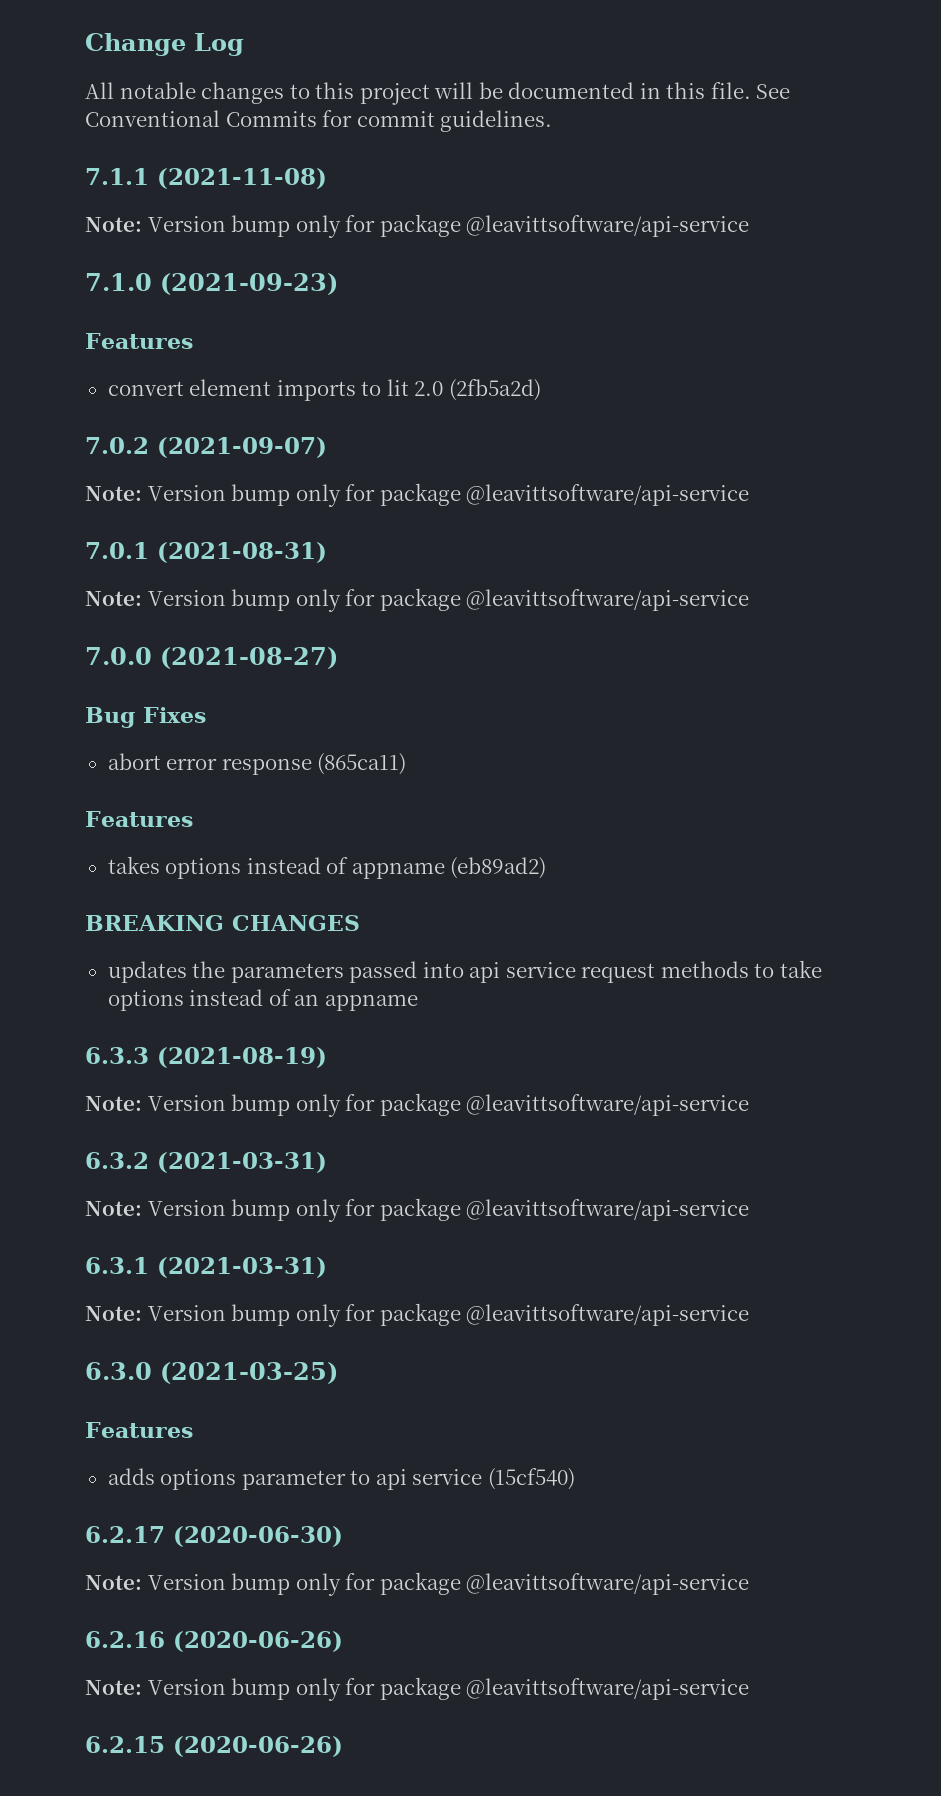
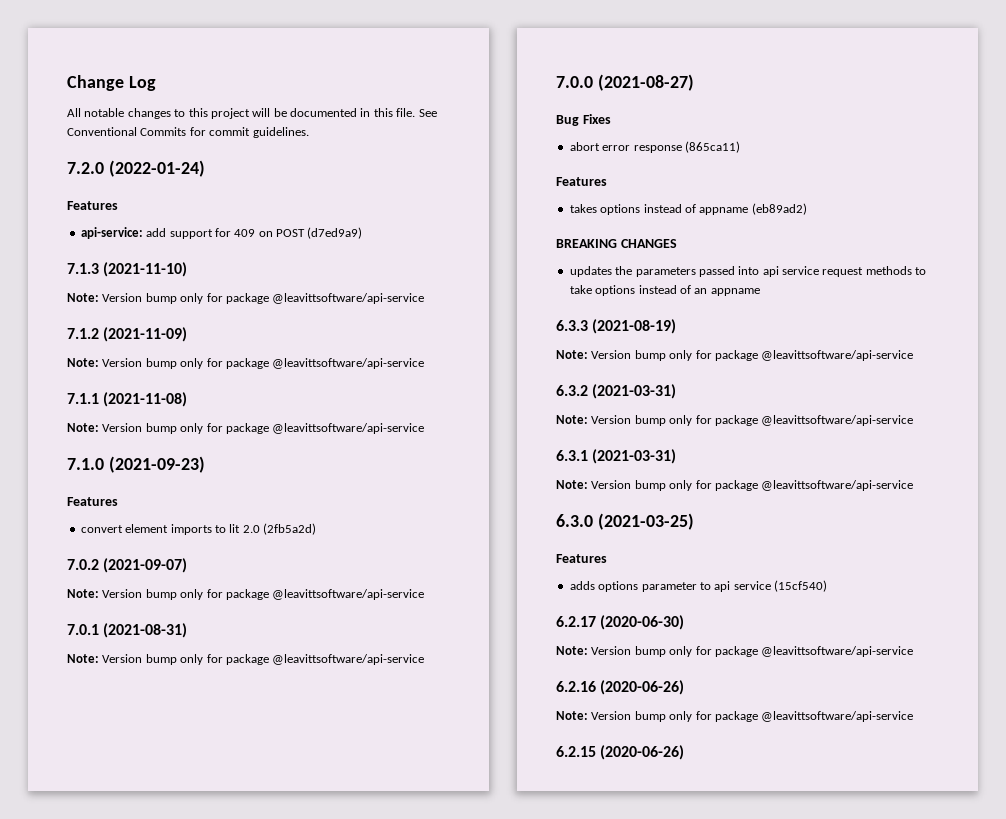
(553, 121) none -> [67,160,205,177] [67,201,118,210] [80,227,363,239] [67,262,188,277] [67,293,425,304] [67,327,188,342] [67,358,425,369] // 7.2.0 (2022-01-24) // Features // api-service: add support for 409 on POST (d7ed9a9) // 7.1.3 (2021-11-10) // Note: Version bump only for package @leavittsoftware/api-service // 7.1.2 (2021-11-09) // Note: Version bump only for package @leavittsoftware/api-service

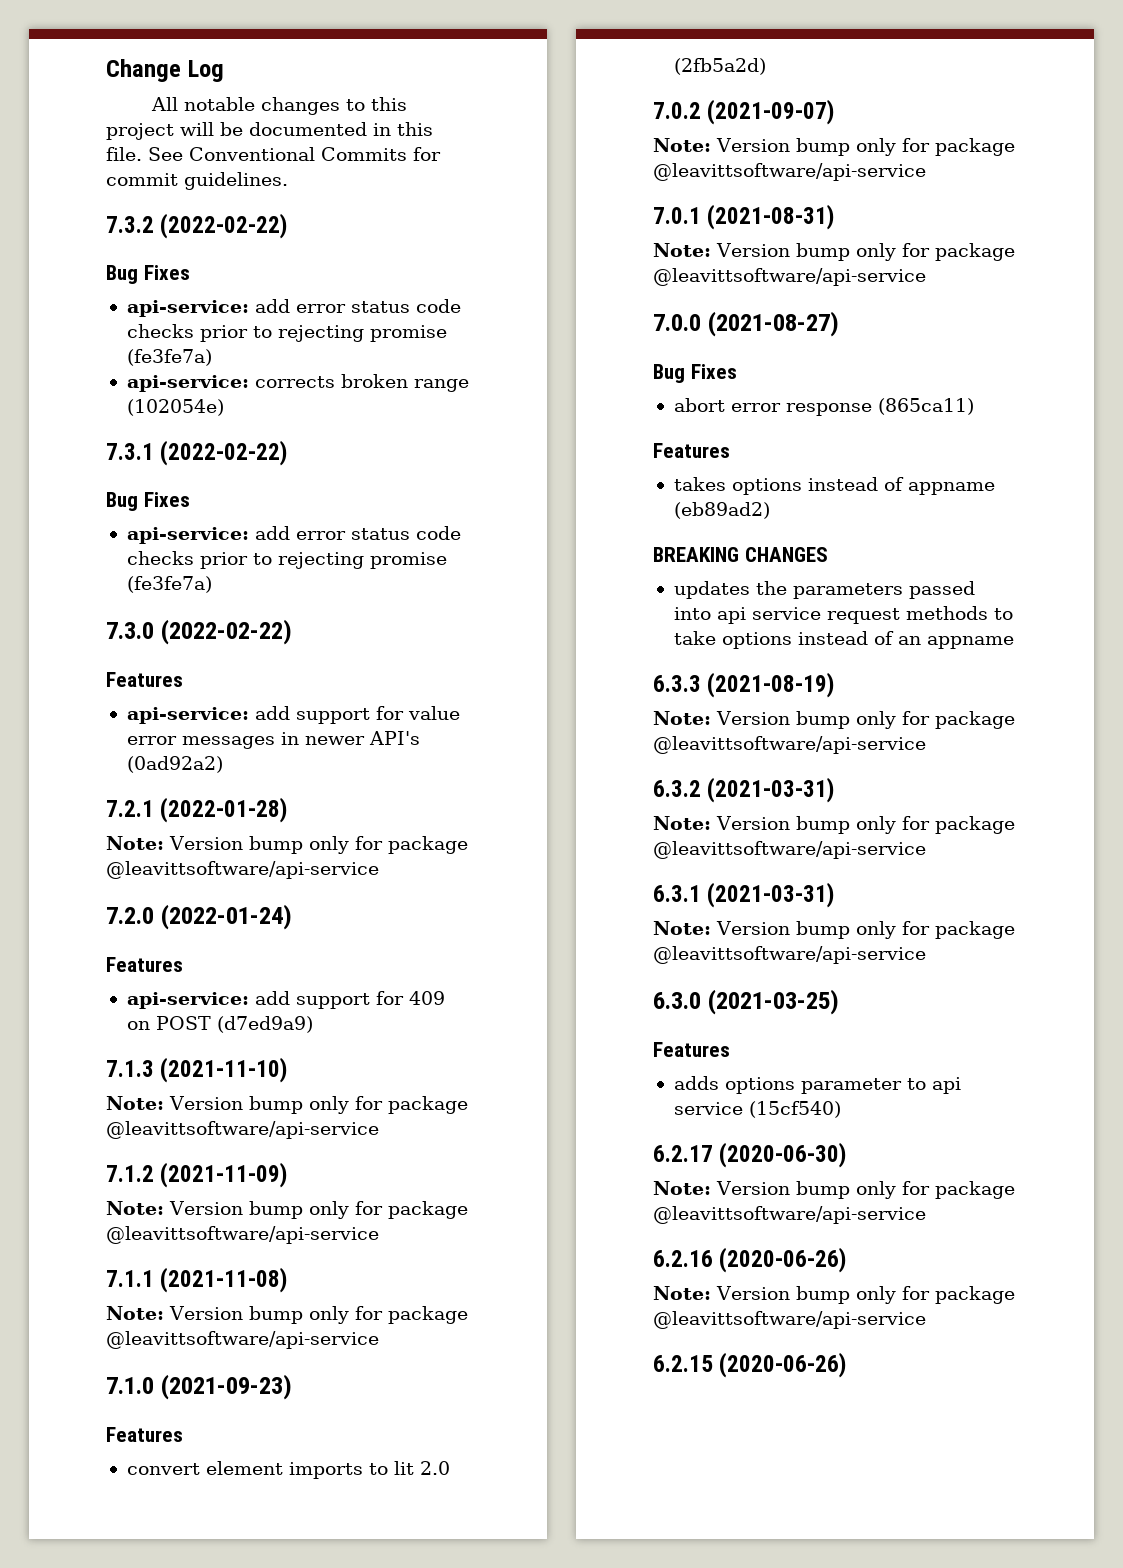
(309, 132) none -> [106,213,288,239] [106,265,190,284] [126,299,461,317] [126,324,447,342] [126,349,212,366] [126,374,469,392] [126,399,224,416] [106,440,288,466] [106,492,190,511] [126,526,461,544] [126,551,447,569] [126,576,212,593] [106,619,292,645] [106,672,183,687] [126,706,460,724] [126,731,420,749] [126,756,223,773] [106,797,288,823] [106,836,468,854] [106,861,379,879] // 7.3.2 (2022-02-22) // Bug Fixes // api-service: add error status code checks prior to rejecting promise (fe3fe7a) // api-service: corrects broken range (102054e) // 7.3.1 (2022-02-22) // Bug Fixes // api-service: add error status code checks prior to rejecting promise (fe3fe7a) // 7.3.0 (2022-02-22) // Features // api-service: add support for value error messages in newer API's (0ad92a2) // 7.2.1 (2022-01-28) // Note: Version bump only for package @leavittsoftware/api-service

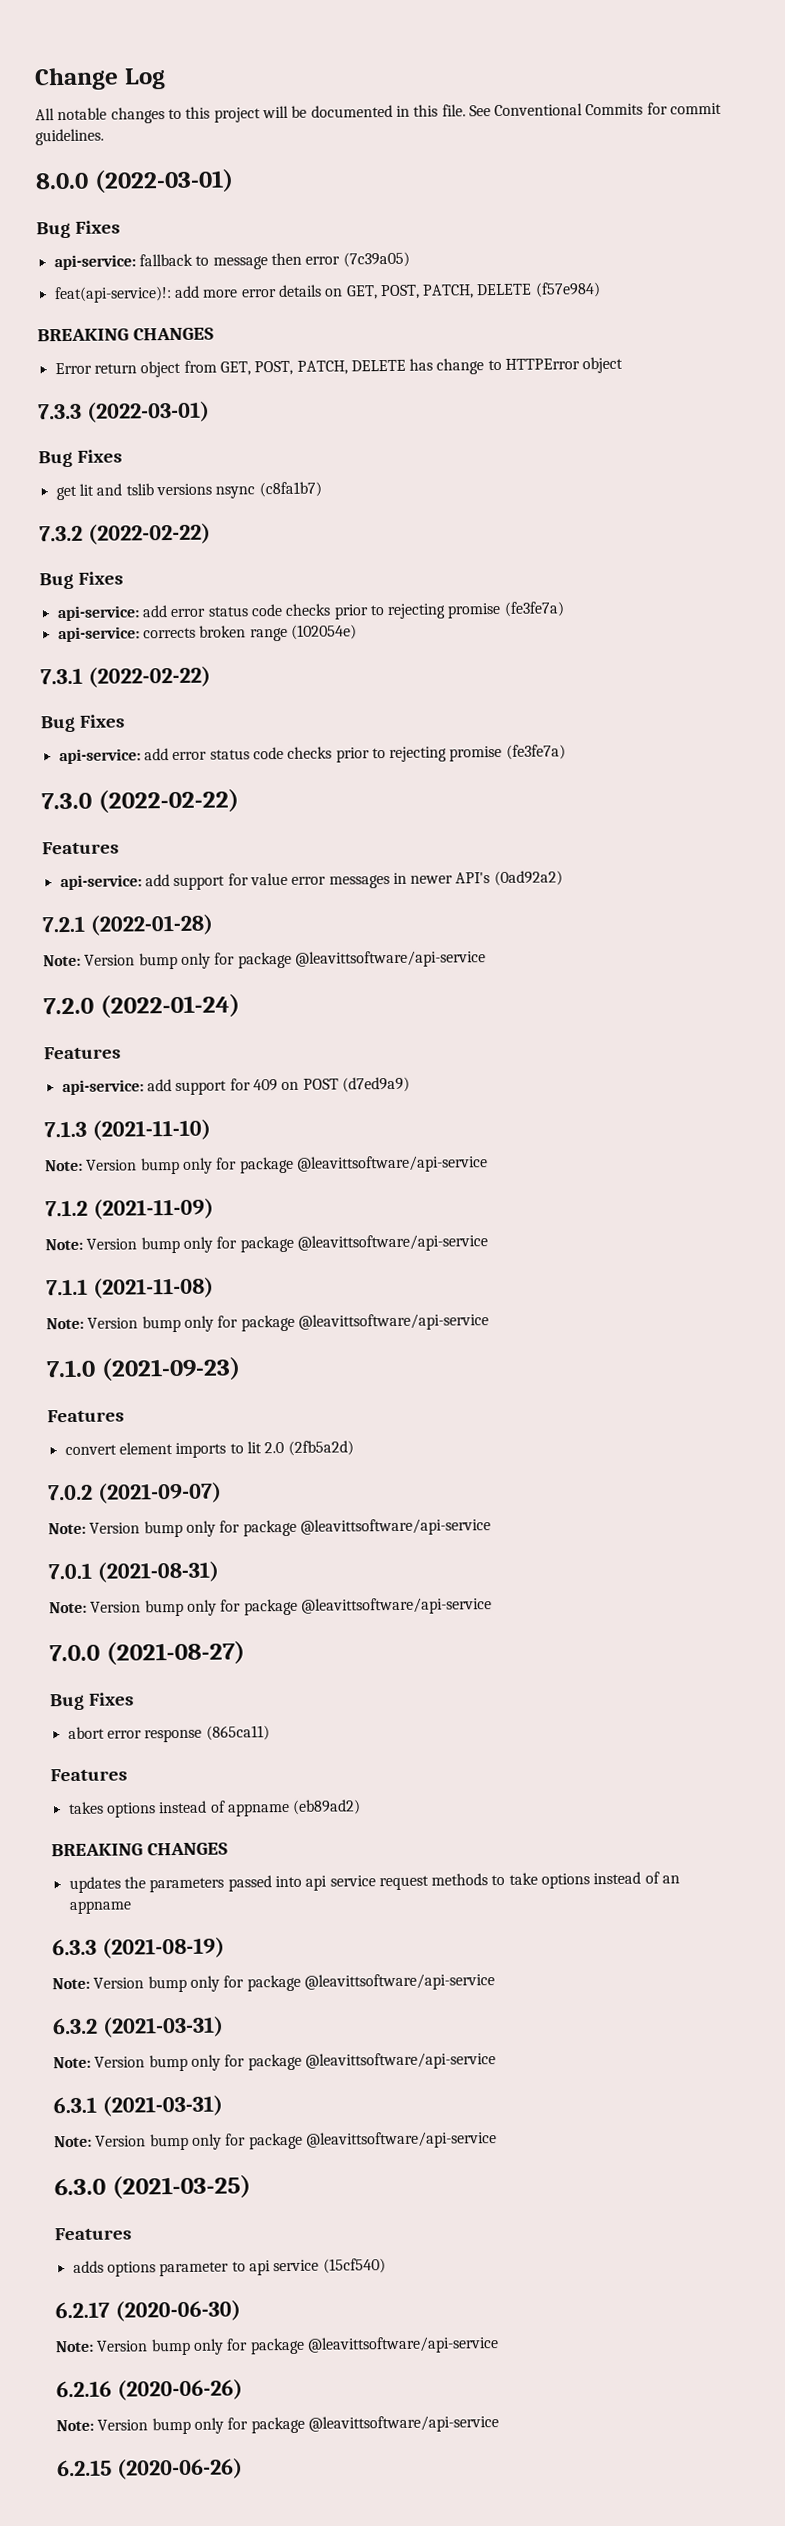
(288, 181) none -> [35,168,234,194] [36,220,120,239] [53,251,410,271] [53,282,601,304] [37,327,214,342] [54,356,624,378] [38,400,210,423] [38,449,122,468] [55,481,322,501] // 8.0.0 (2022-03-01) // Bug Fixes // api-service: fallback to message then error (7c39a05) // feat(api-service)!: add more error details on GET, POST, PATCH, DELETE (f57e984) // BREAKING CHANGES // Error return object from GET, POST, PATCH, DELETE has change to HTTPError object // 7.3.3 (2022-03-01) // Bug Fixes // get lit and tslib versions nsync (c8fa1b7)

